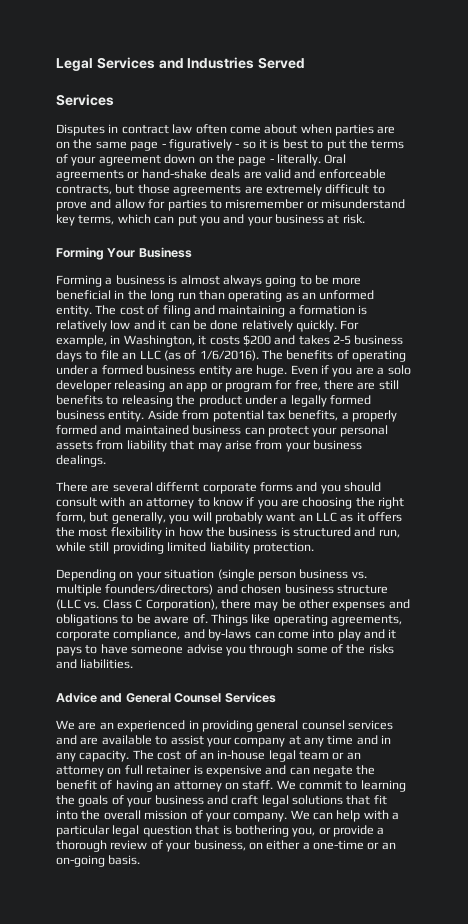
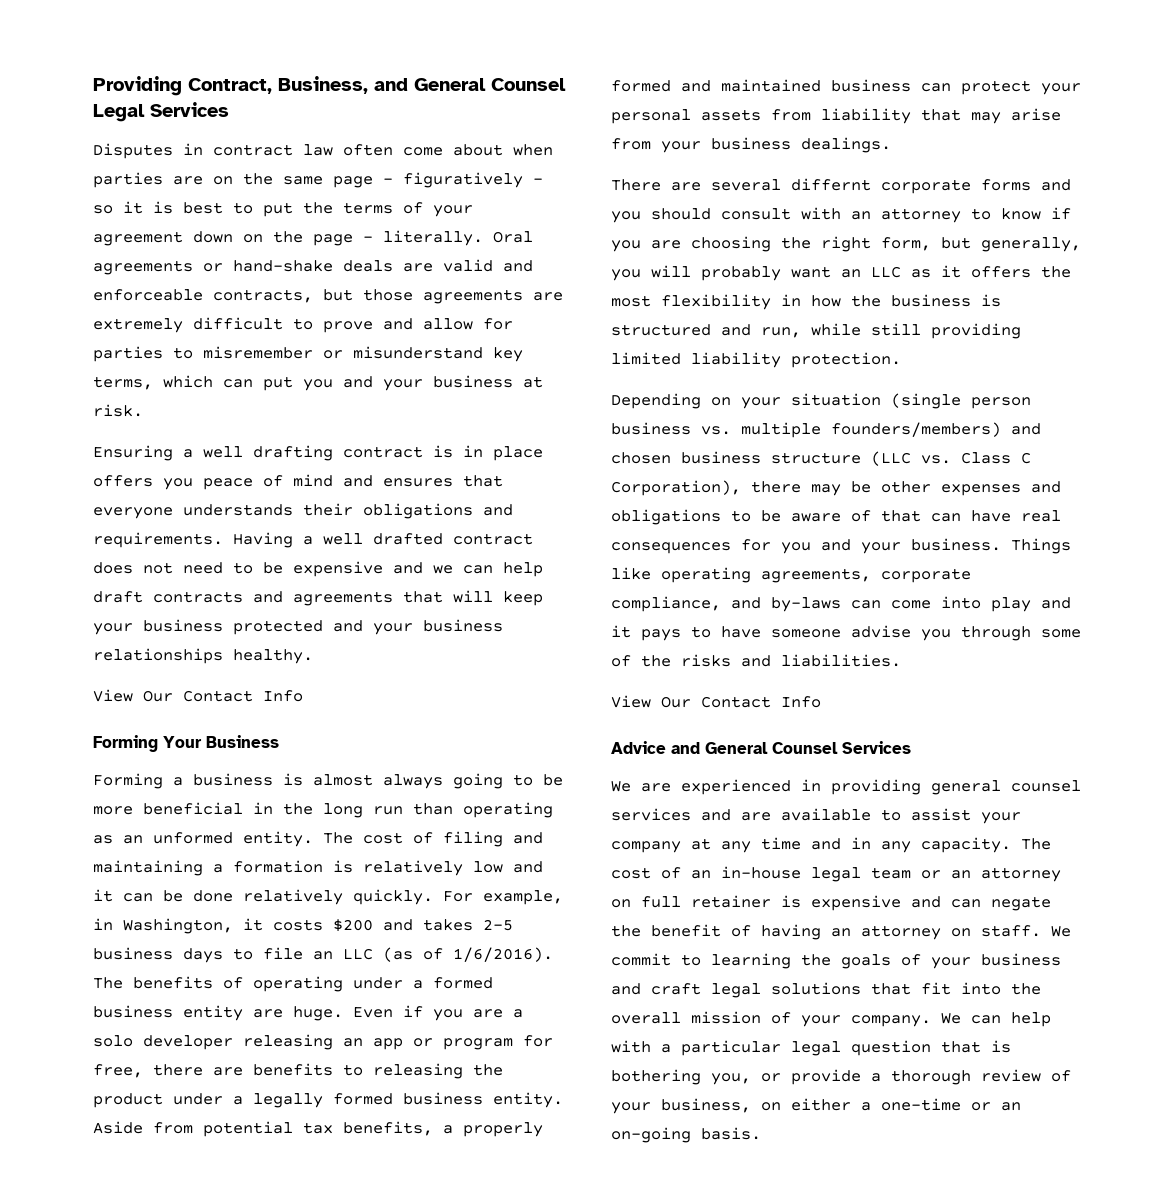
[56,57,306,71] Legal Services and Industries Served // -> [93,76,566,96] [93,104,145,122] Providing Contract, Business, and General Counsel Legal
(365, 219) none -> [93,445,543,461] [93,474,503,490] [93,503,513,519] [93,532,533,548] [93,561,543,577] [93,590,543,606] [93,619,503,635] [93,648,313,664] [93,689,303,702] // Ensuring a well drafting contract is in place offers you peace of mind and ensures that everyone understands their obligations and requirements. Having a well drafted contract does not need to be expensive and we can help draft contracts and agreements that will keep your business protected and your business relationships healthy. // View Our Contact Info
[378,380,399,390] still -> (243, 1071) none
[105,584,214,595] founders/directors) -> [831,422,1001,437] founders/members)
[192,614,208,624] of. -> [851,510,1061,522] [611,538,1001,554] of that can have real consequences for you and your business.
(134, 664) none -> [611,695,821,708] // View Our Contact Info
[99,722,114,730] an -> (671, 787) none

